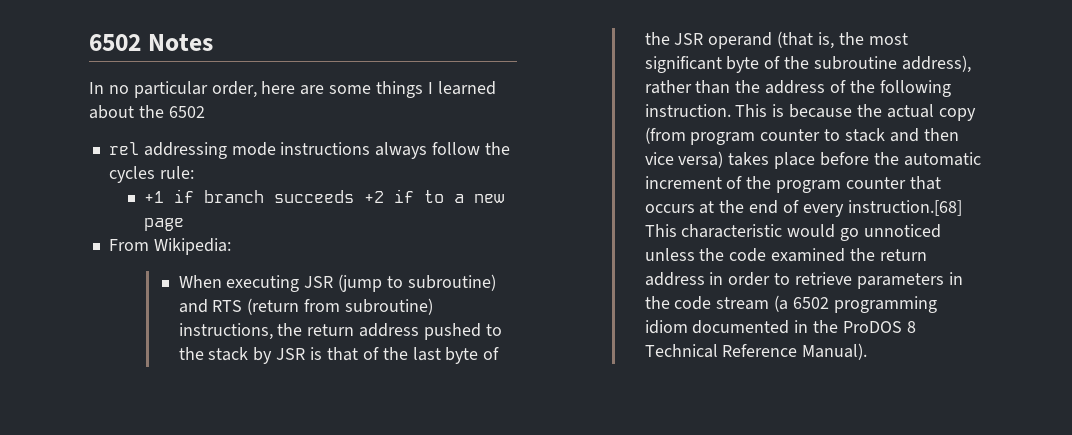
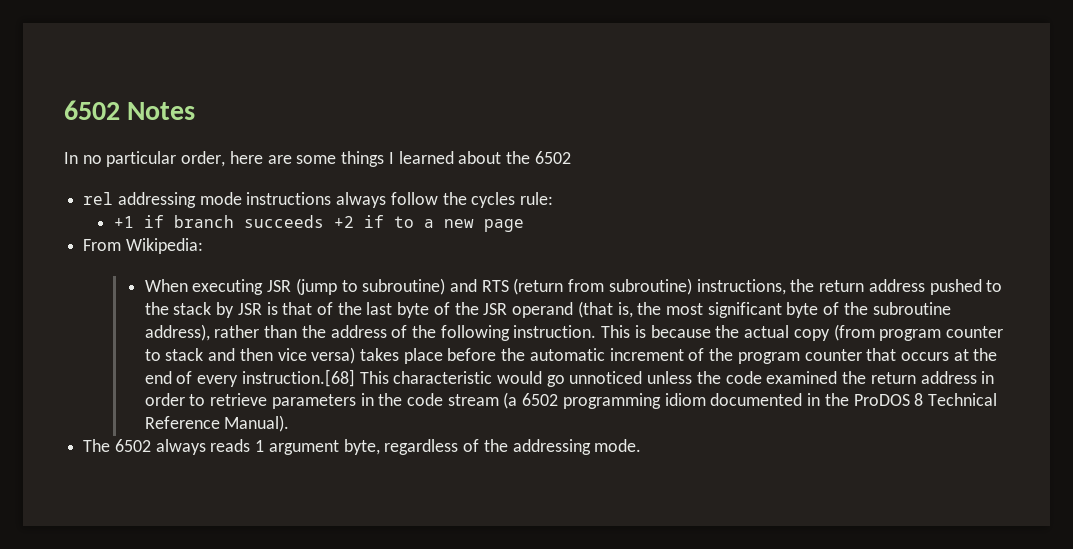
(868, 351) none -> [83,439,642,455] // The 6502 always reads 1 argument byte, regardless of the addressing mode.

